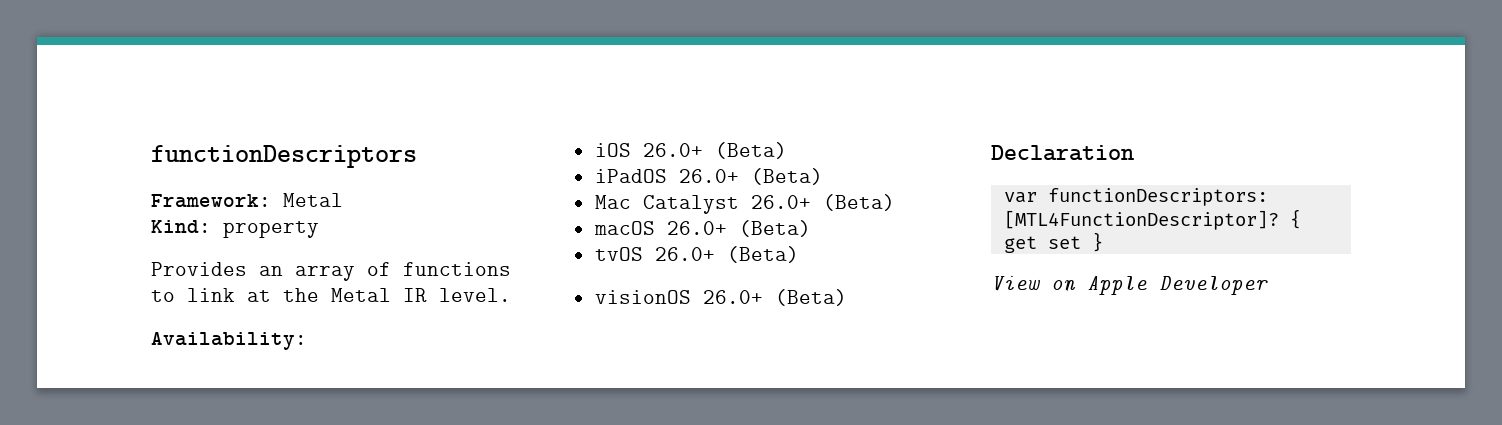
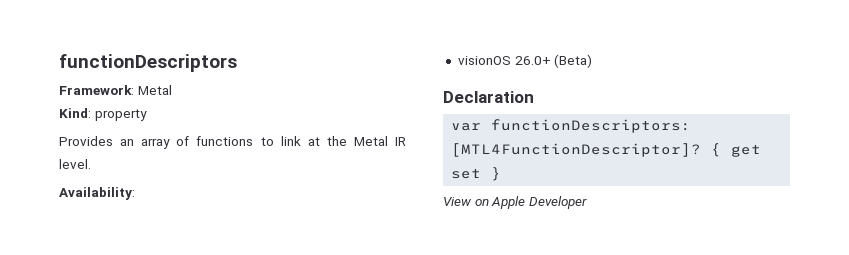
[594,142,787,159] [594,168,823,185] [594,194,895,214] [593,220,811,237] [594,246,799,263] // iOS 26.0+ (Beta) // iPadOS 26.0+ (Beta) // Mac Catalyst 26.0+ (Beta) // macOS 26.0+ (Beta) // tvOS 26.0+ (Beta) -> (135, 193) none

